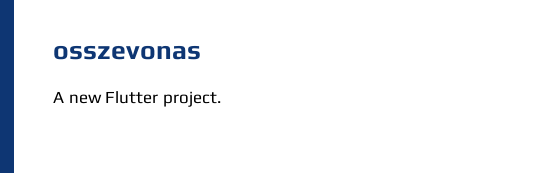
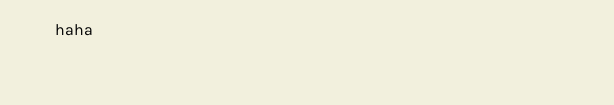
[53,45,201,60] [53,91,221,107] osszevonas // A new Flutter project. -> [55,24,93,36] haha

